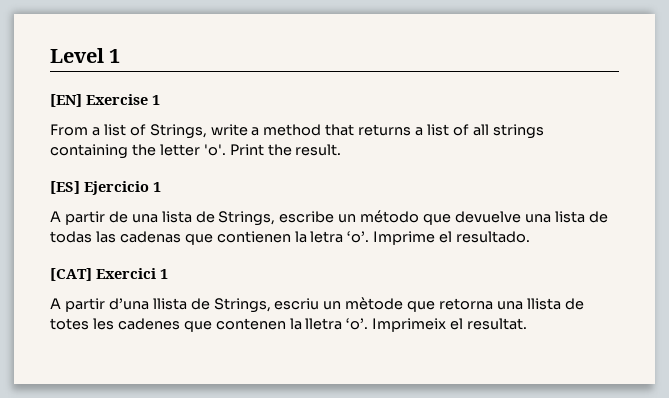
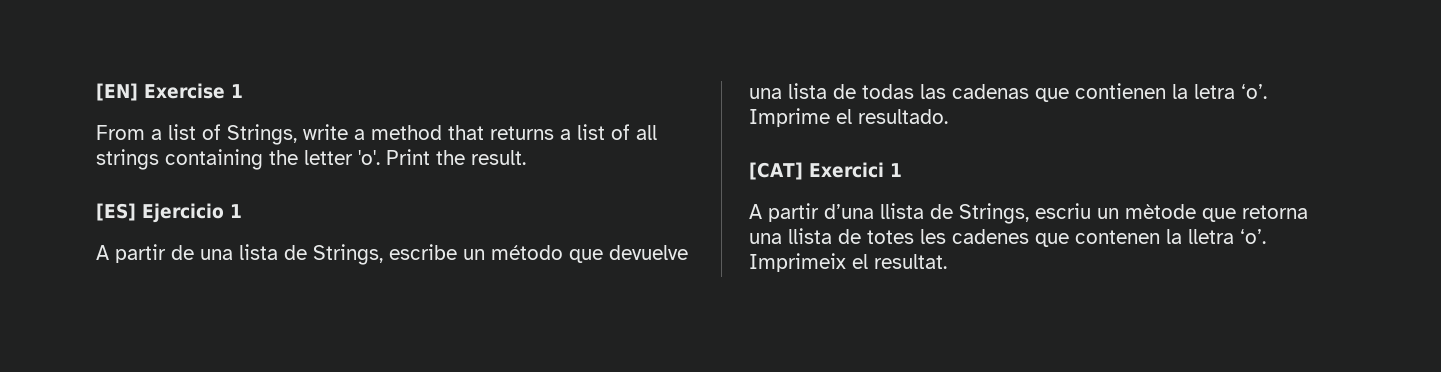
[50,48,121,63] Level 1 // -> (96, 92) none

